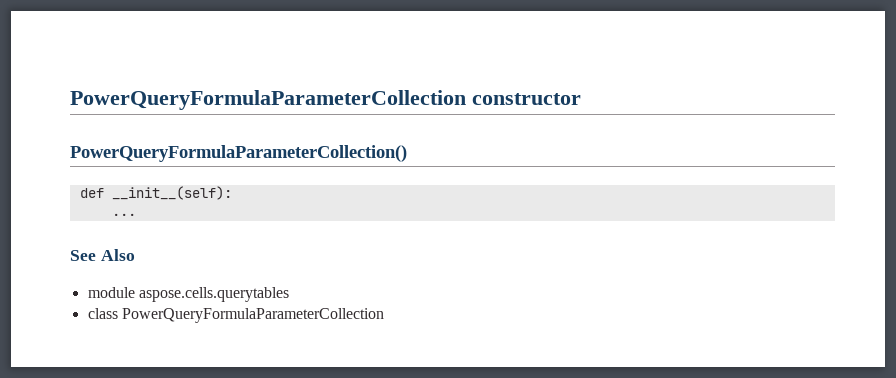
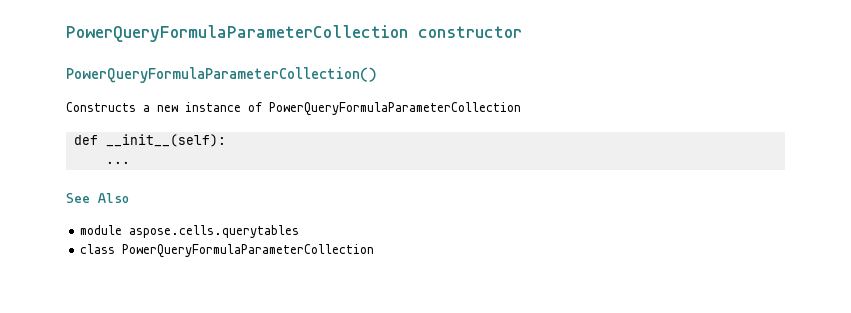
(407, 153) none -> [66,102,521,116] // Constructs a new instance of PowerQueryFormulaParameterCollection

